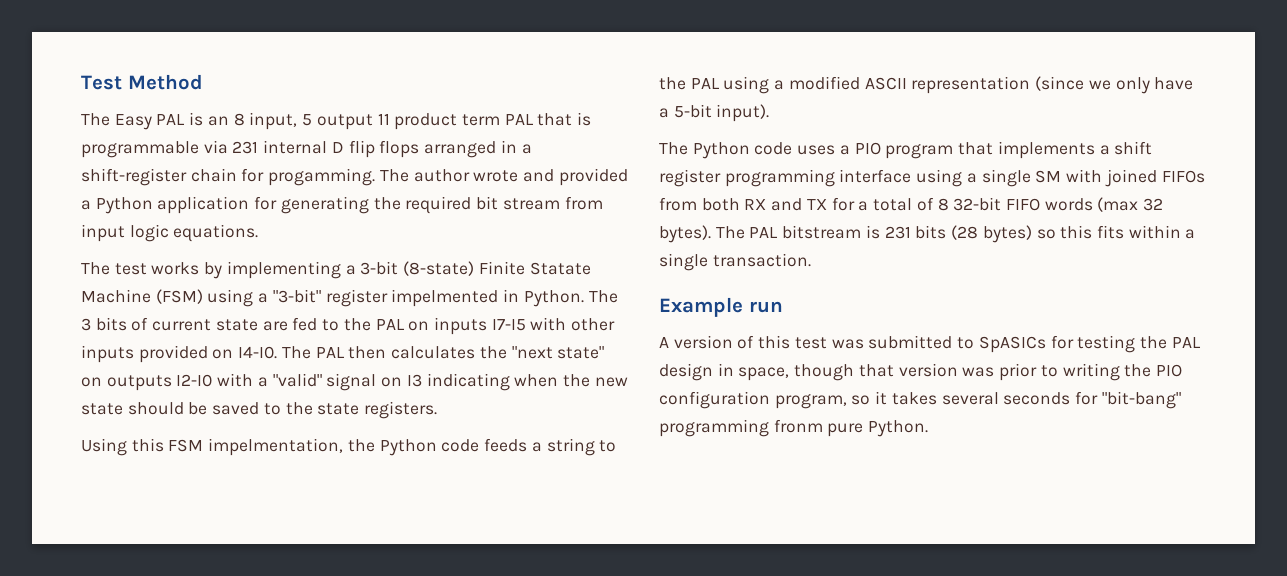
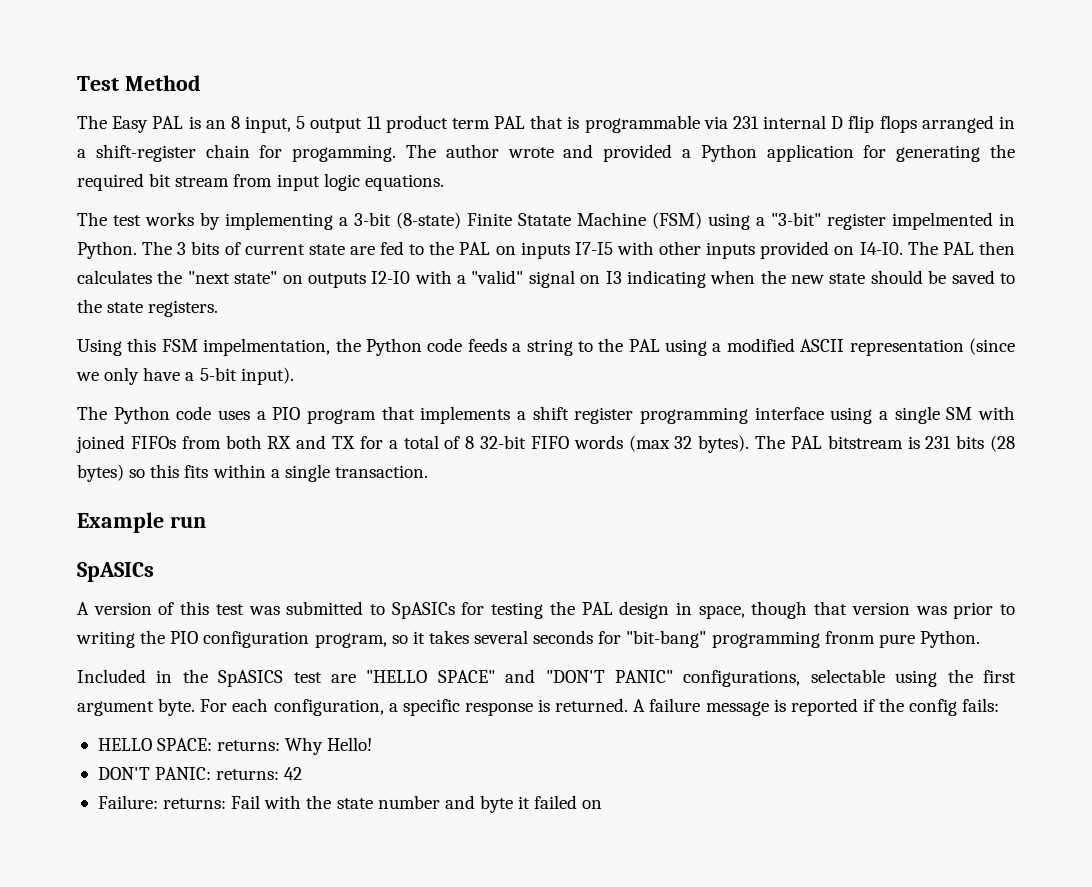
(783, 307) none -> [77,562,154,582] // SpASICs
(929, 428) none -> [77,669,1016,687] [77,698,1000,716] [97,737,373,755] [97,767,303,780] [97,795,603,813] // Included in the SpASICS test are "HELLO SPACE" and "DON'T PANIC" configurations, selectable using the first argument byte. For each configuration, a specific response is returned. A failure message is reported if the config fails: // HELLO SPACE: returns: Why Hello! // DON'T PANIC: returns: 42 // Failure: returns: Fail with the state number and byte it failed on

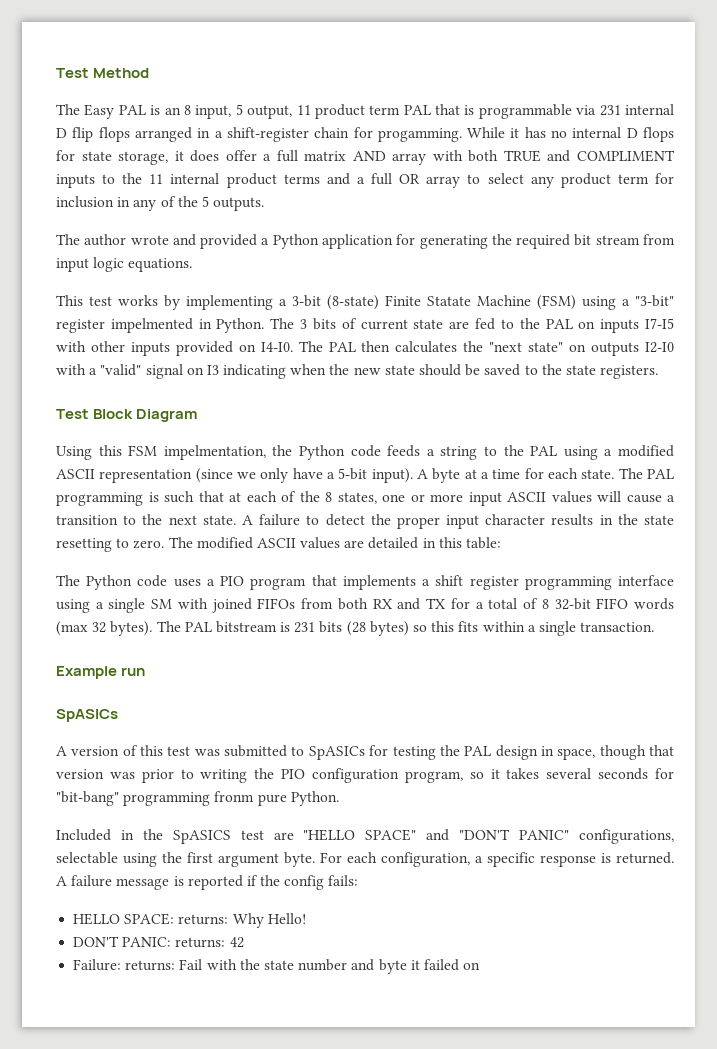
[310,118,363,133] output -> [247,105,293,119] output,
(397, 153) none -> [467,127,674,142] [56,150,676,165] [56,173,675,188] [56,196,265,211] While it has no internal D flops for state storage, it does offer a full matrix AND array with both TRUE and COMPLIMENT inputs to the 11 internal product terms and a full OR array to select any product term for inclusion in any of the 5 outputs. //
[77,212,107,226] The -> [56,295,83,306] This
(219, 308) none -> [56,409,198,422] // Test Block Diagram
(294, 376) none -> [416,468,674,483] [56,491,675,506] [56,514,674,529] [56,537,502,552] A byte at a time for each state. The PAL programming is such that at each of the 8 states, one or more input ASCII values will cause a transition to the next state. A failure to detect the proper input character results in the state resetting to zero. The modified ASCII values are detailed in this table:

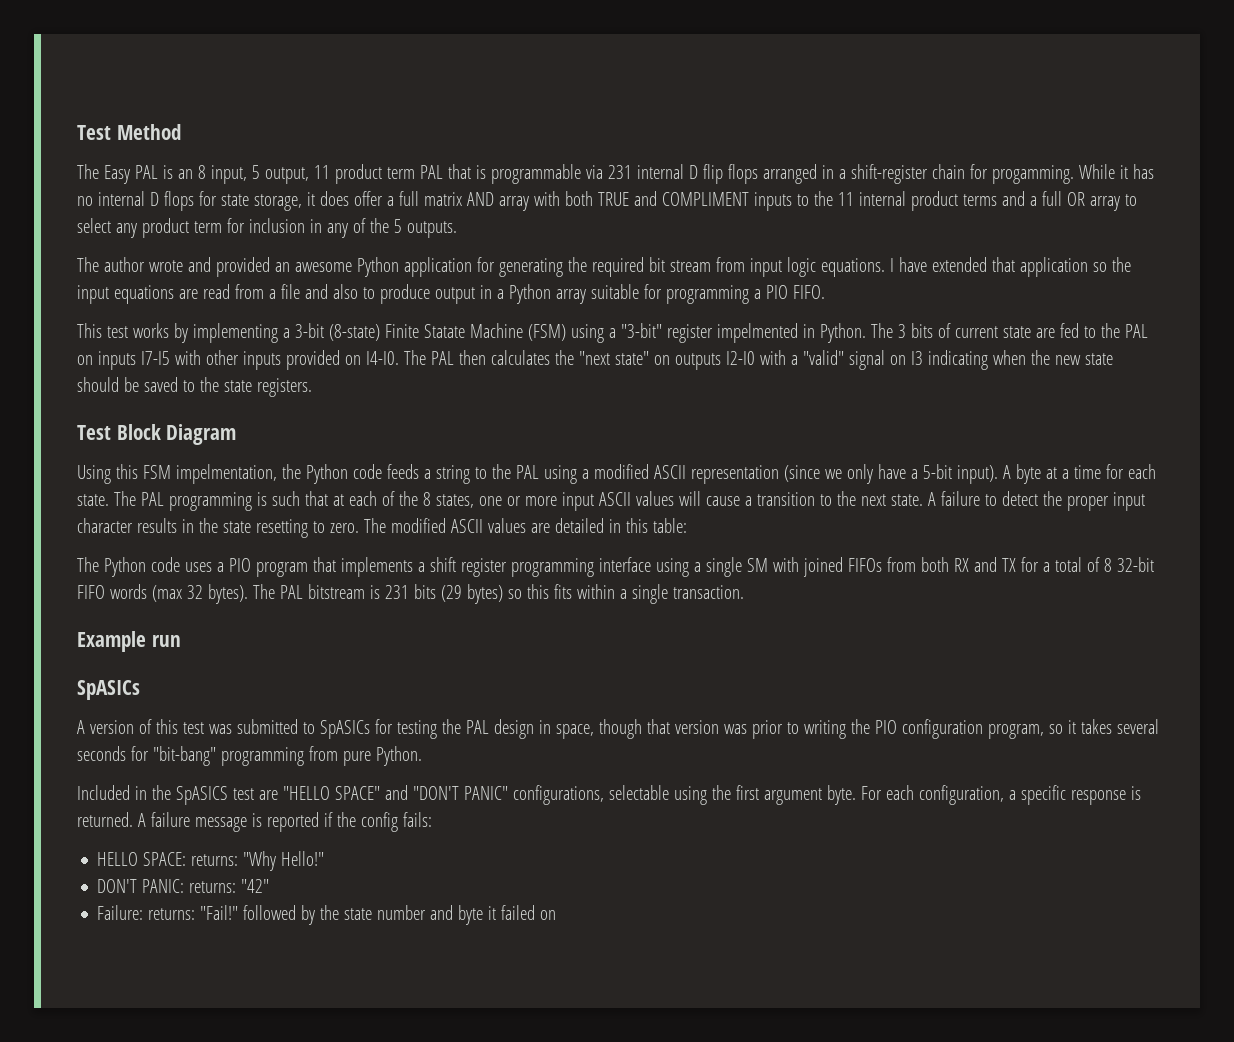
[261,238,270,245] a -> [274,262,352,272] an awesome
(193, 265) none -> [889,257,1131,277] [77,284,825,304] I have extended that application so the input equations are read from a file and also to produce output in a Python array suitable for programming a PIO FIFO.
[346,621,366,636] (28 -> [440,585,462,602] (29
[214,791,255,802] fronm -> [308,746,338,761] from
[232,913,306,928] Why Hello! -> [243,851,325,871] "Why Hello!"
[229,937,244,948] 42 -> [241,879,270,893] "42"
[179,959,237,970] Fail with -> [200,905,316,925] "Fail!" followed by

